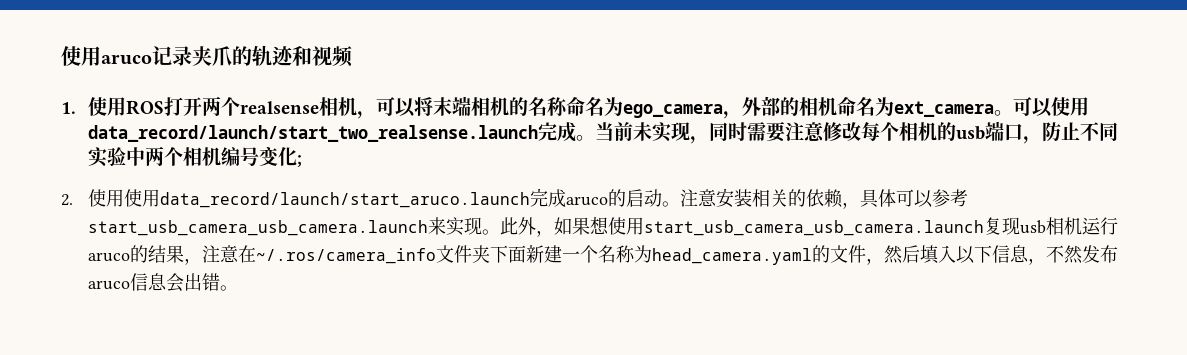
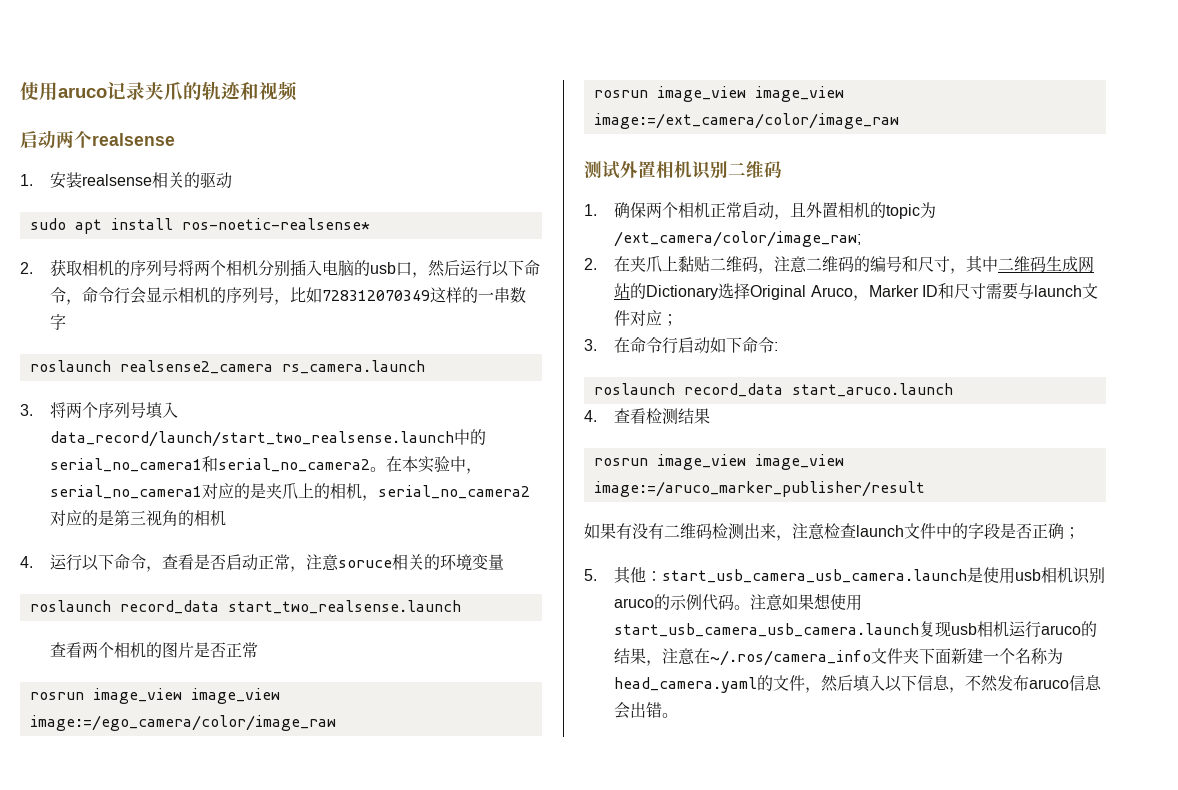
[61,96,1090,119] [88,121,1119,144] [88,146,303,167] [61,188,969,209] [88,217,555,237] 1.使用ROS打开两个realsense相机，可以将末端相机的名称命名为ego_camera，外部的相机命名为ext_camera。可以使用data_record/launch/start_two_realsense.launch完成。当前未实现，同时需要注意修改每个相机的usb端口，防止不同实验中两个相机编号变化; // 2.使用使用data_record/launch/start_aruco.launch完成aruco的启动。注意安装相关的依赖，具体可以参考start_usb_camera_usb_camera.launch来实现。此外， -> [20,130,175,148] [20,172,233,189] [29,218,370,234] [20,259,541,278] [50,287,527,305] [50,314,67,330] [29,360,425,374] [20,402,179,419] [50,429,487,447] [50,456,483,474] [50,483,531,501] [50,510,227,526] [20,554,505,572] [29,600,461,614] [50,642,259,658] [29,688,280,704] [29,715,336,731] [593,86,844,102] [593,113,899,129] [584,160,782,180] [584,202,937,220] [614,231,862,247] [584,256,1095,274] [614,283,1099,301] [614,310,679,326] [584,337,779,354] [593,383,953,397] [584,408,711,424] [593,454,844,470] [593,481,925,497] [584,523,1080,541] [584,567,1106,584] [614,594,784,611] 启动两个realsense // 1.安装realsense相关的驱动 // sudo apt install ros-noetic-realsense* // 2.获取相机的序列号将两个相机分别插入电脑的usb口，然后运行以下命令，命令行会显示相机的序列号，比如728312070349这样的一串数字 // roslaunch realsense2_camera rs_camera.launch // 3.将两个序列号填入data_record/launch/start_two_realsense.launch中的serial_no_camera1和serial_no_camera2。在本实验中，serial_no_camera1对应的是夹爪上的相机，serial_no_camera2对应的是第三视角的相机 // 4.运行以下命令，查看是否启动正常，注意soruce相关的环境变量 // roslaunch record_data start_two_realsense.launch // 查看两个相机的图片是否正常 // rosrun image_view image_view image:=/ego_camera/color/image_raw // rosrun image_view image_view image:=/ext_camera/color/image_raw // 测试外置相机识别二维码 // 1.确保两个相机正常启动，且外置相机的topic为/ext_camera/color/image_raw; // 2.在夹爪上黏贴二维码，注意二维码的编号和尺寸，其中二维码生成网站的Dictionary选择Original Aruco，Marker ID和尺寸需要与launch文件对应； // 3.在命令行启动如下命令: // roslaunch record_data start_aruco.launch // 4.查看检测结果 // rosrun image_view image_view image:=/aruco_marker_publisher/result // 如果有没有二维码检测出来，注意检查launch文件中的字段是否正确； // 5.其他：start_usb_camera_usb_camera.launch是使用usb相机识别aruco的示例代码。注意

